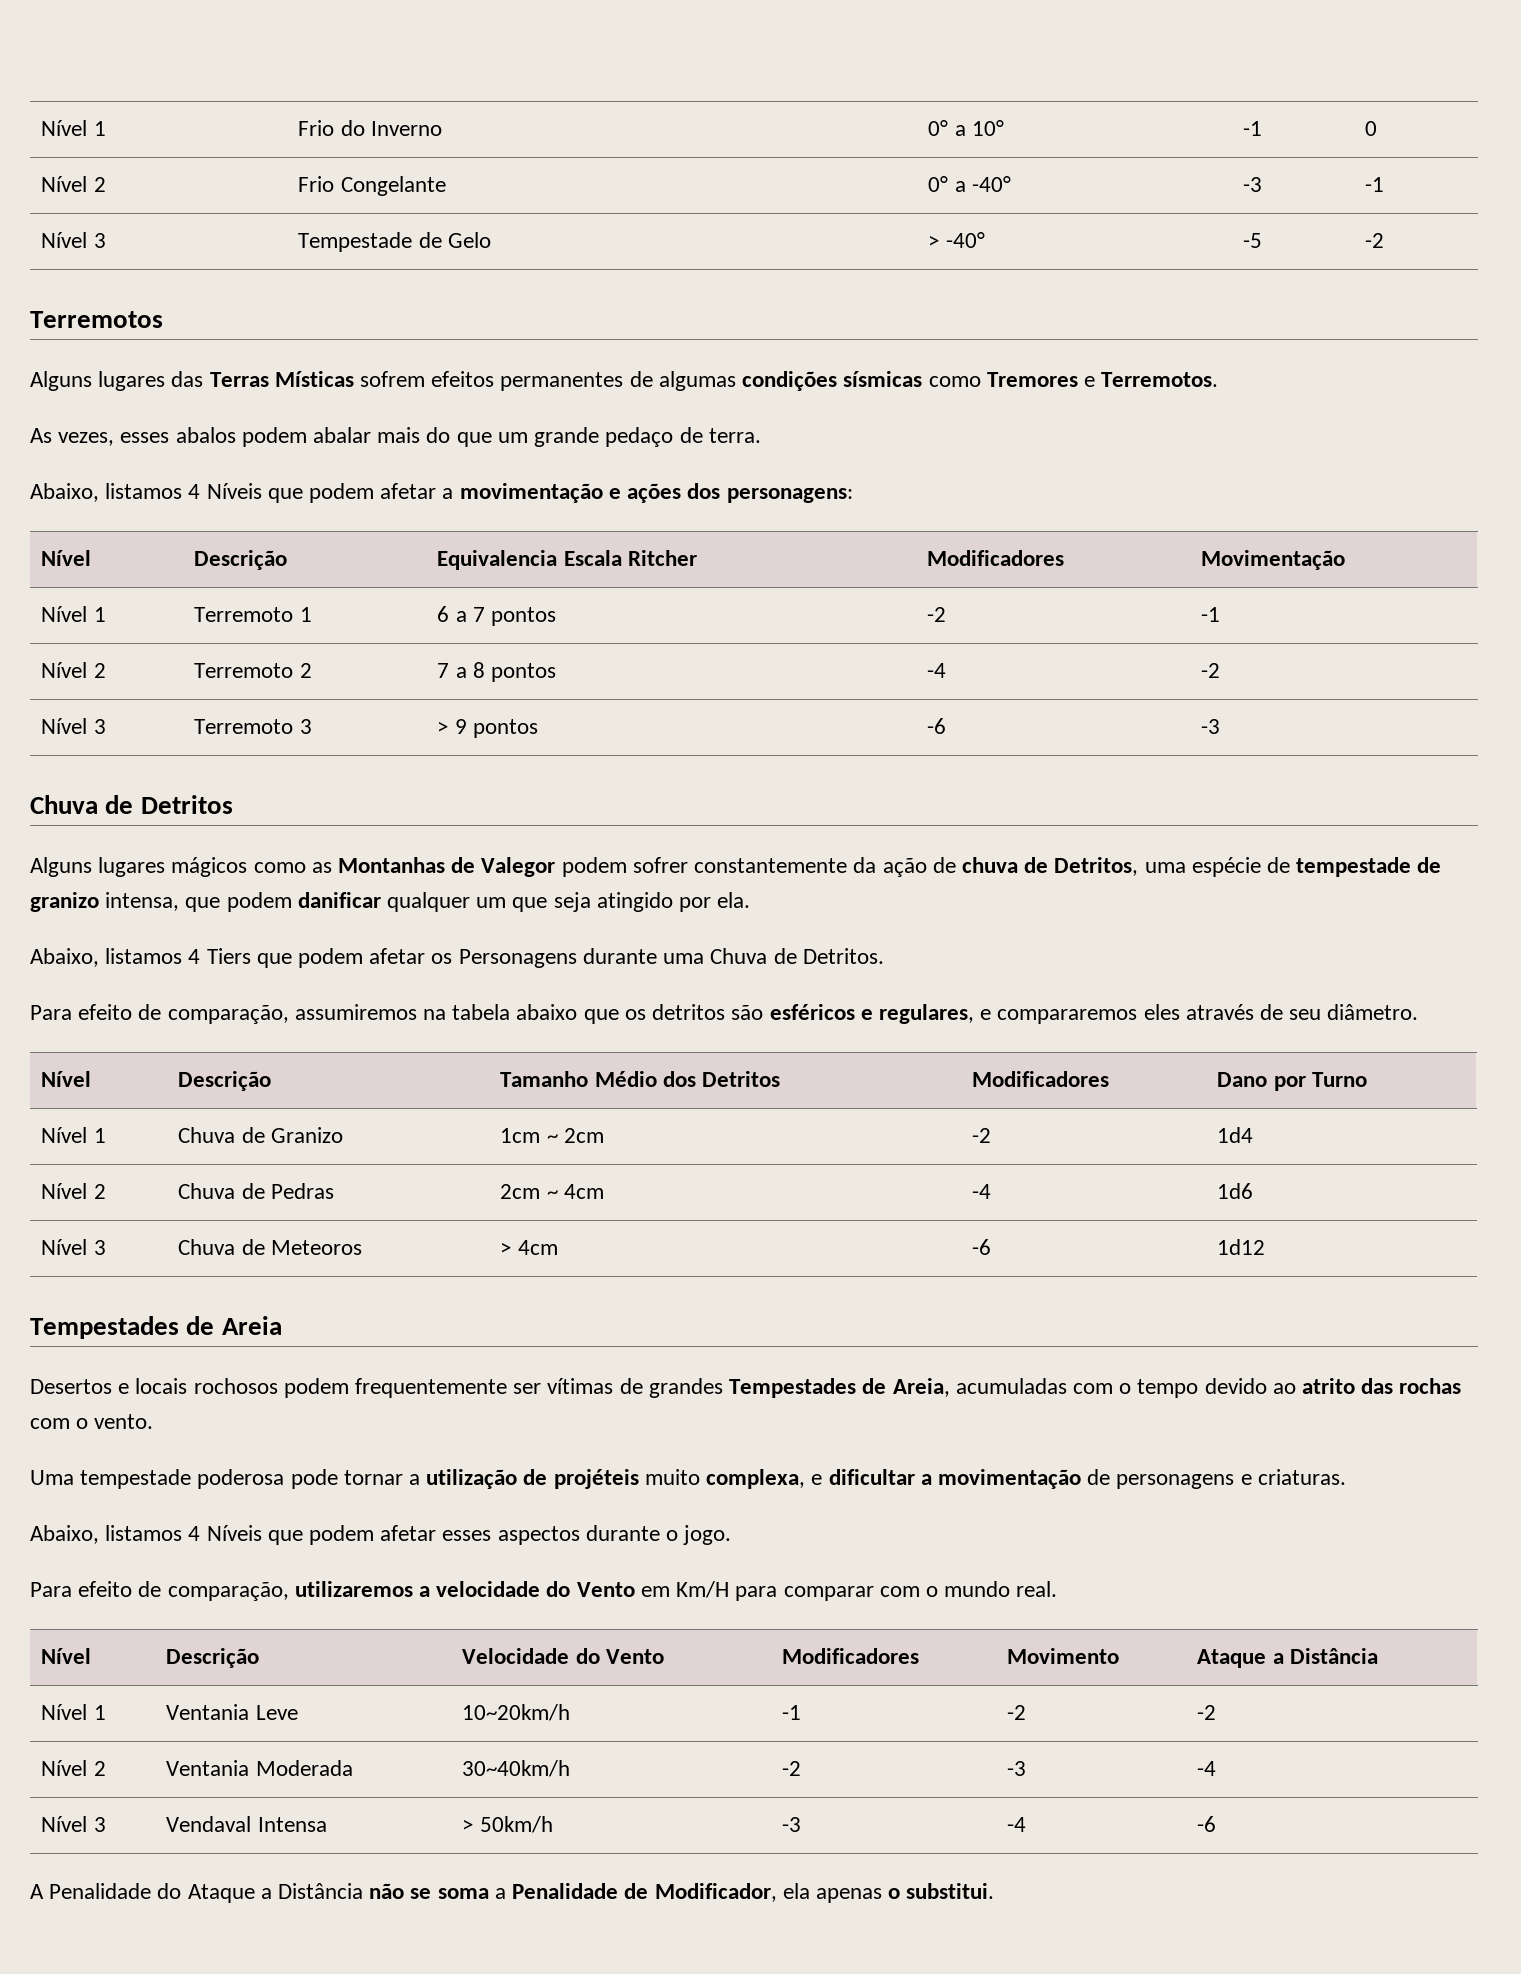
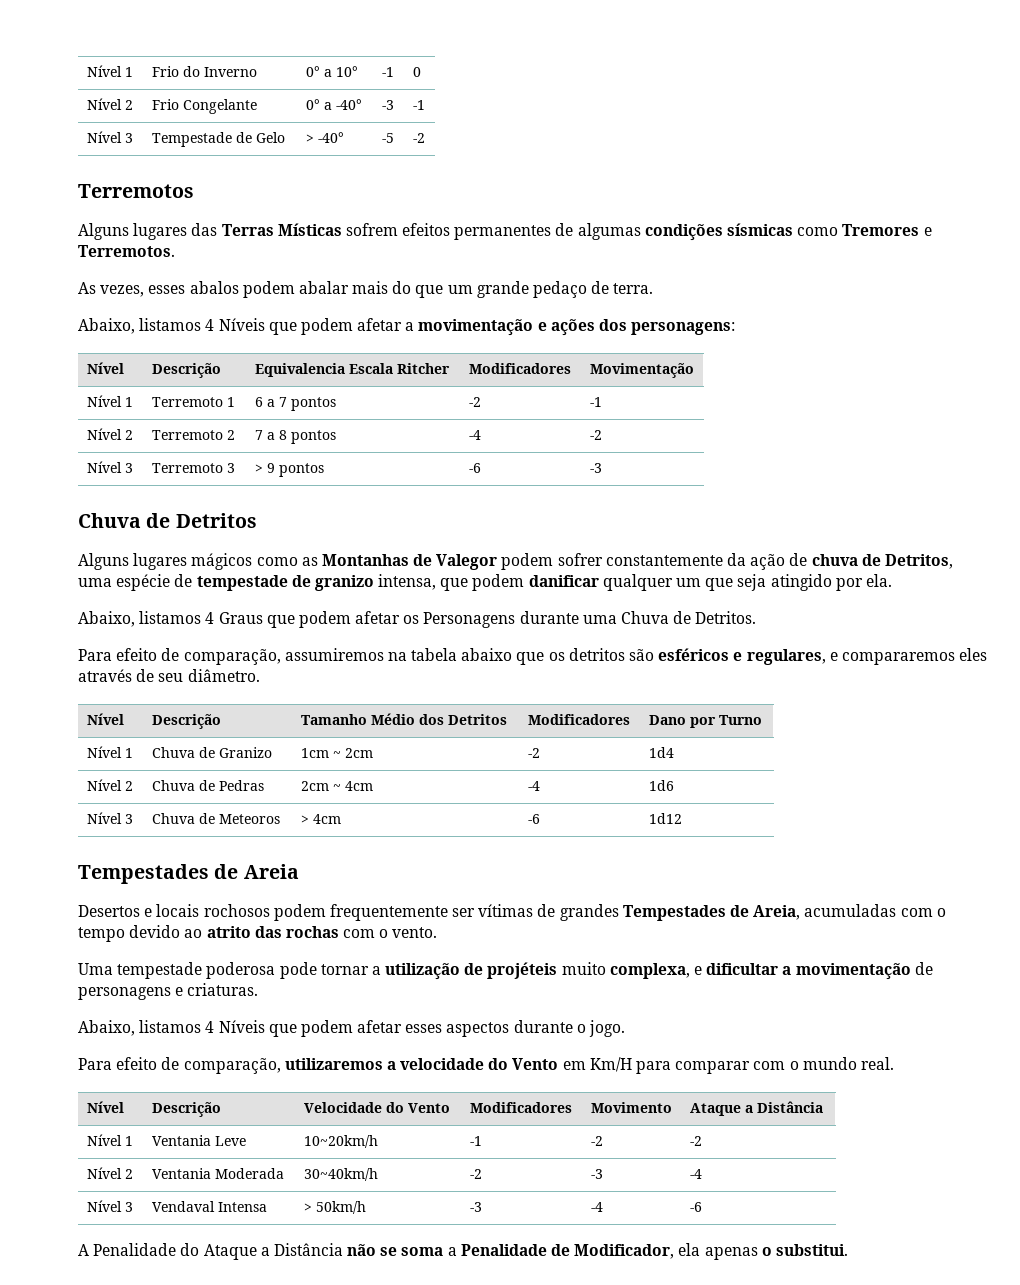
[206,948,251,964] Tiers -> [218,612,263,624] Graus

